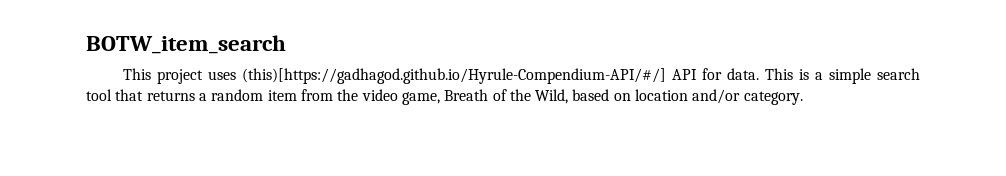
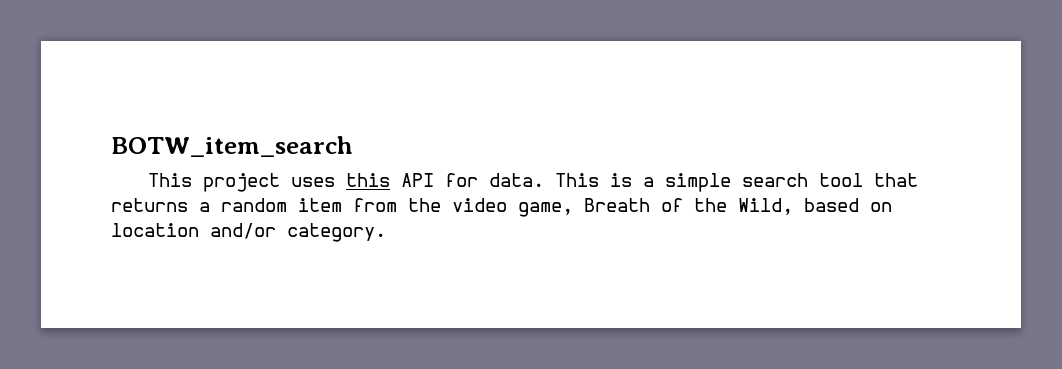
[242,68,667,84] (this)[https://gadhagod.github.io/Hyrule-Compendium-API/#/] -> [345,173,390,187] this

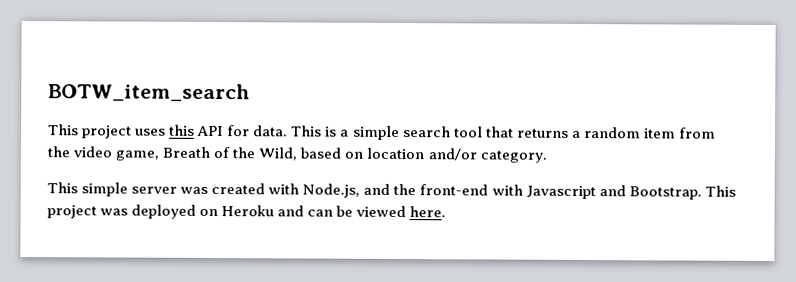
(386, 232) none -> [47,182,736,200] [47,204,447,219] // This simple server was created with Node.js, and the front-end with Javascript and Bootstrap. This project was deployed on Heroku and can be viewed here.

